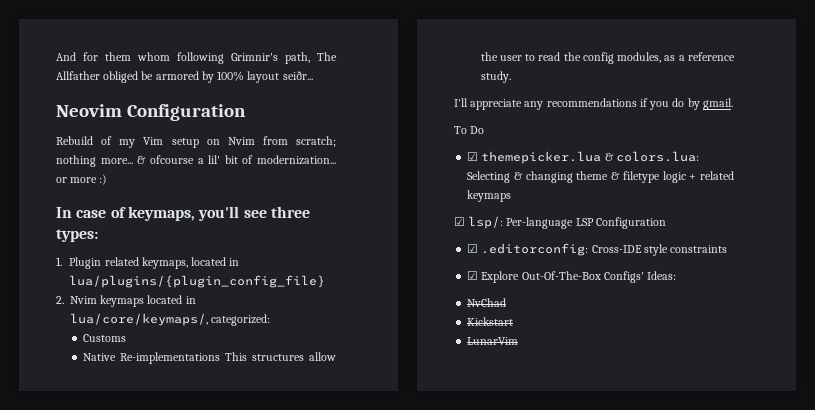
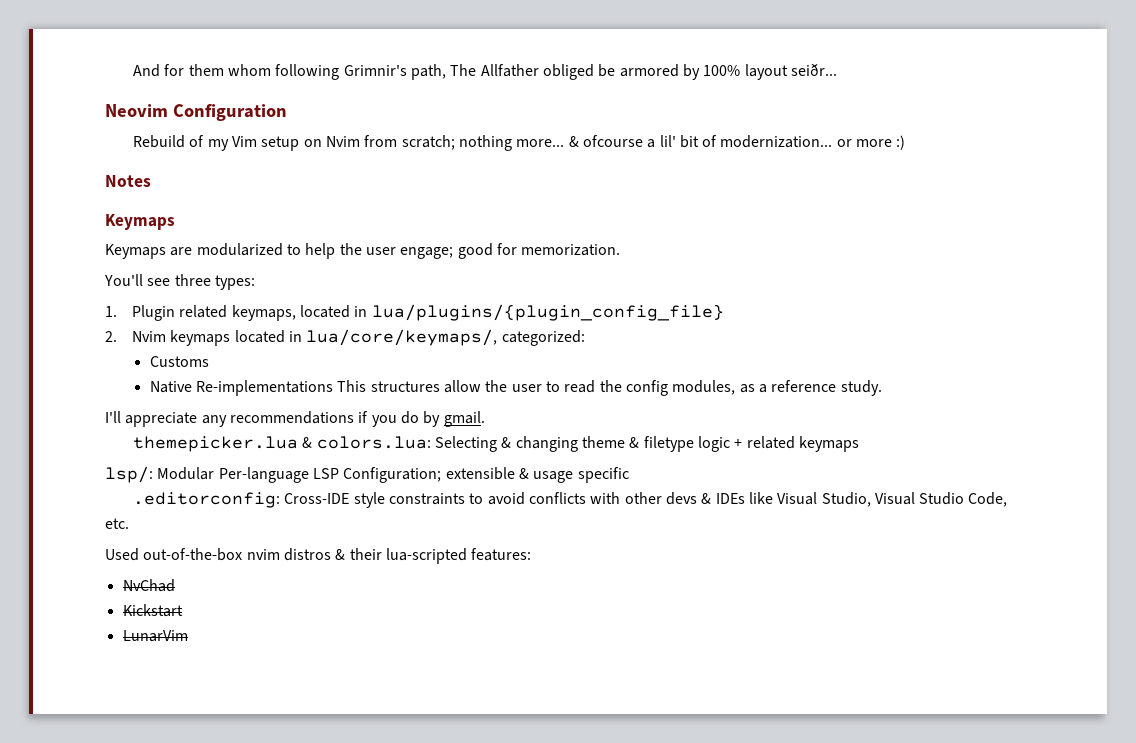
[56,206,240,221] In case of keymaps, you'll -> [105,175,151,187] [105,214,175,230] [105,243,621,259] [104,274,143,286] Notes // Keymaps // Keymaps are modularized to help the user engage; good for memorization. // You'll
[454,126,485,134] [467,152,479,161] To Do // ☑ -> (485, 419) none
[454,216,666,229] [467,243,728,256] [467,271,677,283] ☑ lsp/: Per-language LSP Configuration // ☑ .editorconfig: Cross-IDE style constraints // ☑ Explore Out-Of-The-Box Configs' Ideas: -> [105,466,629,483] [133,492,1008,508] [105,518,129,529] [105,548,532,564] lsp/: Modular Per-language LSP Configuration; extensible & usage specific // .editorconfig: Cross-IDE style constraints to avoid conflicts with other devs & IDEs like Visual Studio, Visual Studio Code, etc. // Used out-of-the-box nvim distros & their lua-scripted features:

